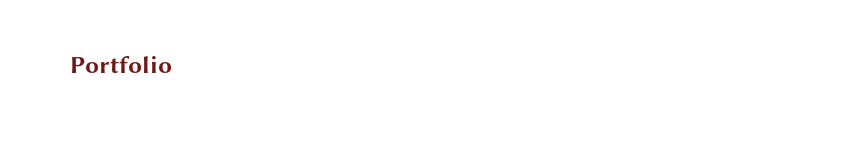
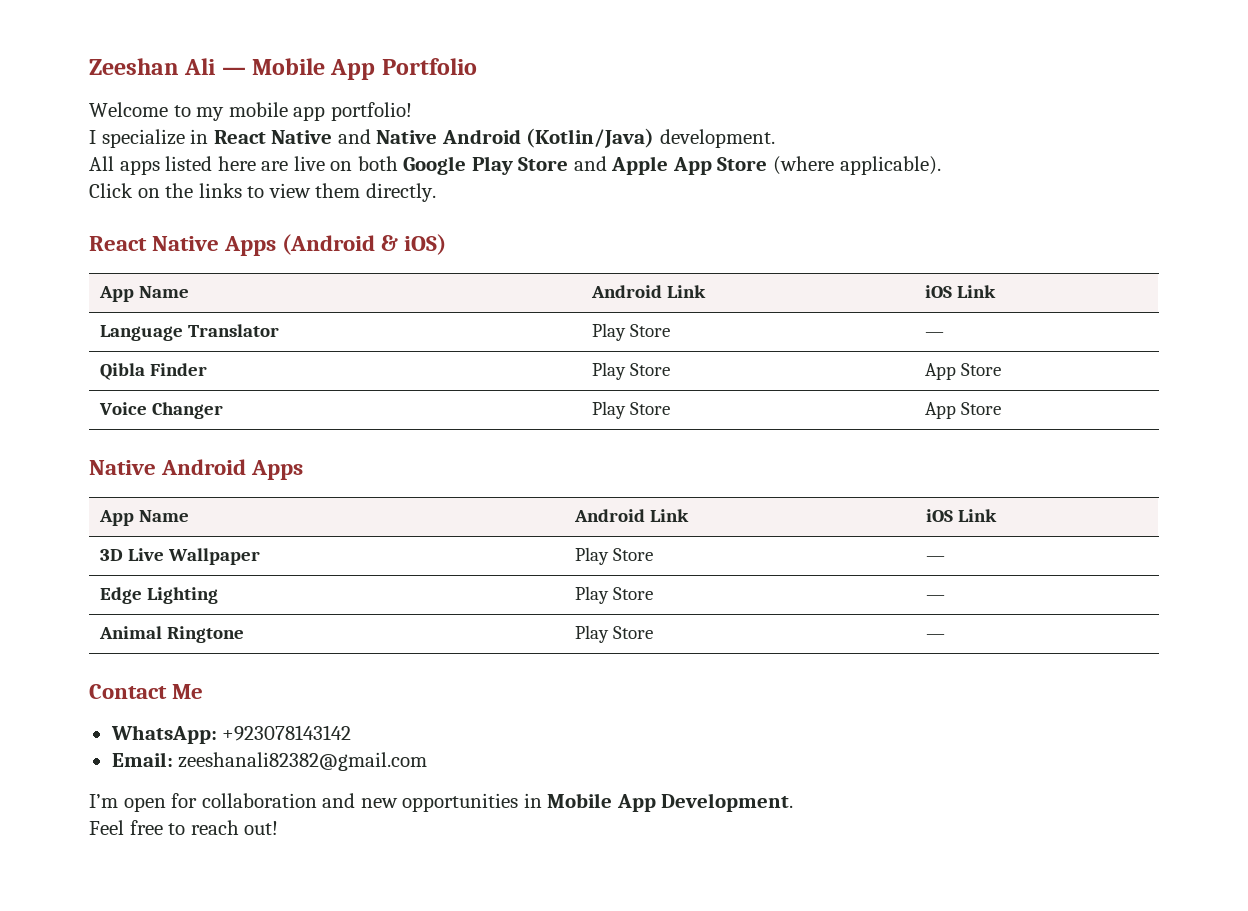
[70,56,172,73] Portfolio -> [89,58,477,80] [89,102,412,121] [89,128,775,148] [89,156,941,175] [89,183,436,202] [89,234,447,256] [99,286,190,302] [591,285,707,298] [925,285,997,298] [100,324,280,341] [592,323,671,341] [925,332,945,337] [100,363,208,380] [592,362,671,380] [925,363,1002,380] [99,402,224,419] [592,401,671,419] [925,402,1002,419] [89,459,304,480] [99,510,190,526] [574,509,690,522] [926,509,998,522] [100,548,261,565] [575,547,654,565] [926,556,946,561] [100,587,219,604] [575,586,654,604] [926,595,946,600] [99,626,245,643] [575,625,654,643] [926,634,946,639] [89,684,204,699] [110,725,352,744] [111,752,428,771] [89,793,794,812] [89,820,279,835] Zeeshan Ali — Mobile App Portfolio // Welcome to my mobile app portfolio! // I specialize in React Native and Native Android (Kotlin/Java) development. // All apps listed here are live on both Google Play Store and Apple App Store (where applicable). // Click on the links to view them directly. // React Native Apps (Android & iOS) // App Name | Android Link | iOS Link // Language Translator | Play Store | — // Qibla Finder | Play Store | App Store // Voice Changer | Play Store | App Store // Native Android Apps // App Name | Android Link | iOS Link // 3D Live Wallpaper | Play Store | — // Edge Lighting | Play Store | — // Animal Ringtone | Play Store | — // Contact Me // WhatsApp: +923078143142 // Email: zeeshanali82382@gmail.com // I’m open for collaboration and new opportunities in Mobile App Development. // Feel free to reach out!

